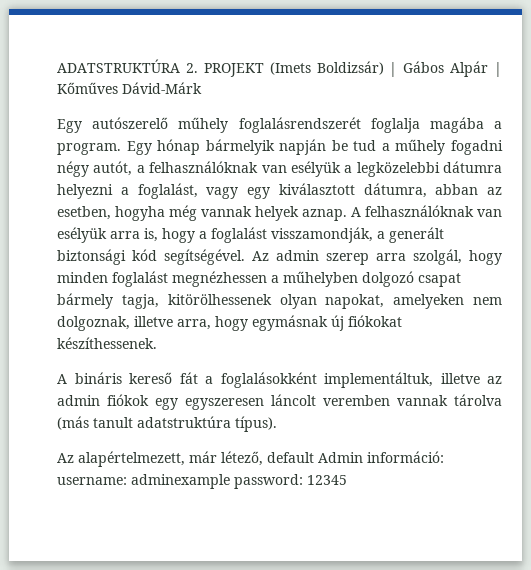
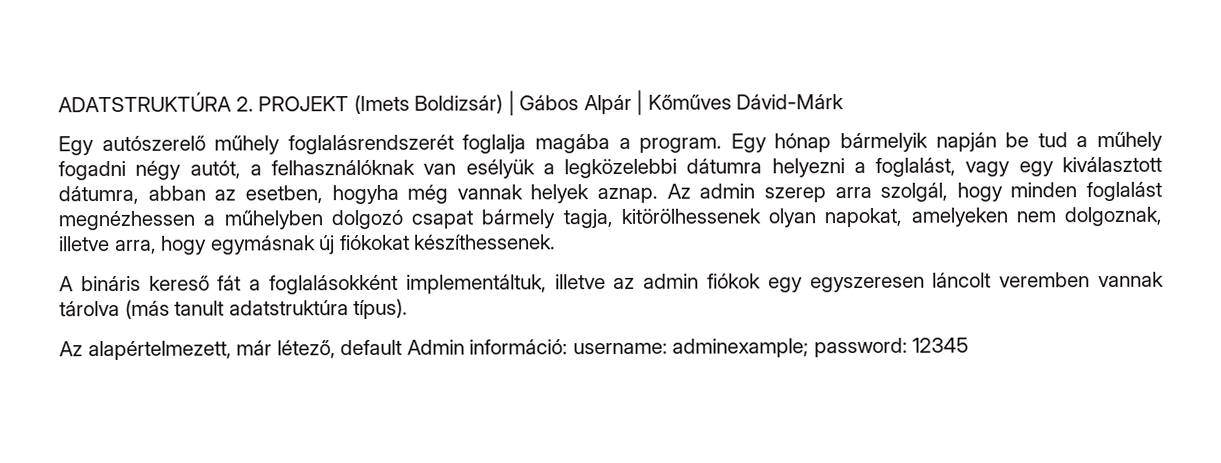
[351,205,502,217] [57,227,444,243] [57,249,245,265] A felhasználóknak van esélyük arra is, hogy a foglalást visszamondják, a generált biztonsági kód segítségével. -> (658, 195) none
[131,474,230,489] adminexample -> [672,338,810,358] adminexample;

